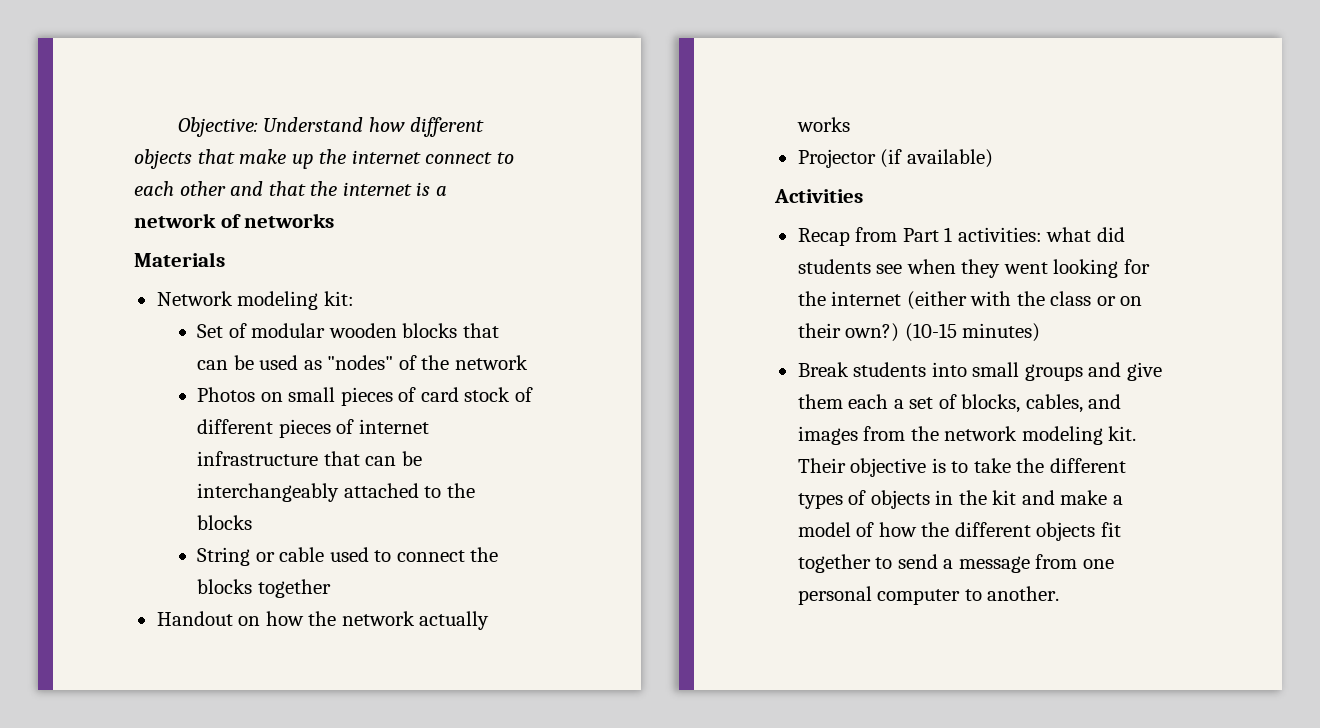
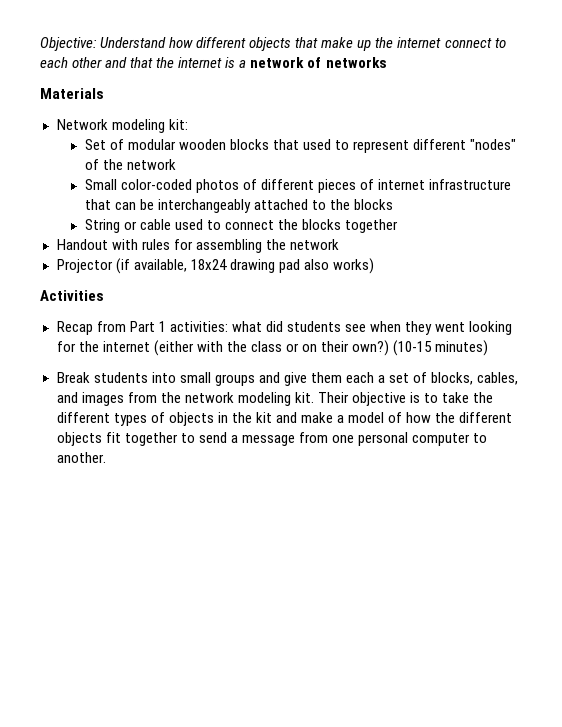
[197,355,322,370] can be used as -> [303,139,467,153] used to represent different
[197,387,511,406] Photos on small pieces of card stock -> [84,179,239,193] Small color-coded photos
[238,611,490,630] [796,117,850,132] on how the network actually works -> [111,239,339,253] with rules for assembling the network
[906,149,993,168] available) -> [133,258,374,274] available, 18x24 drawing pad also works)

